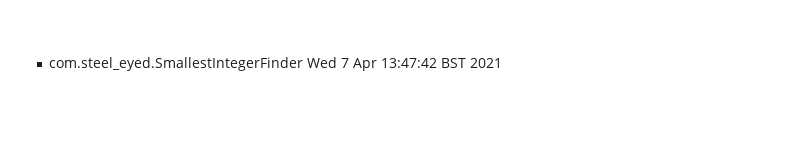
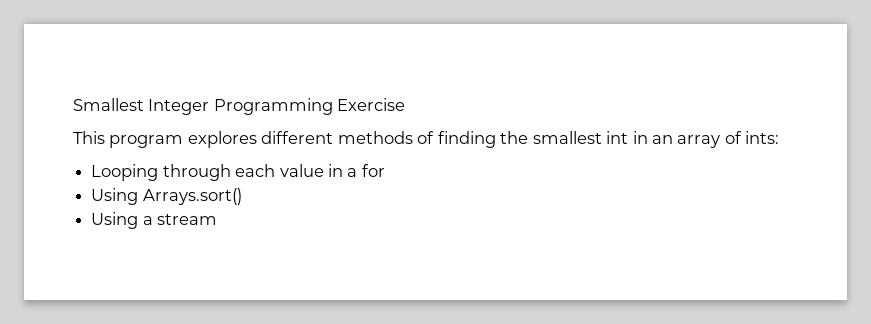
[49,57,503,71] com.steel_eyed.SmallestIntegerFinder Wed 7 Apr 13:47:42 BST 2021 -> [73,98,406,115] [73,131,780,148] [91,164,385,181] [91,188,242,205] [91,212,218,229] Smallest Integer Programming Exercise // This program explores different methods of finding the smallest int in an array of ints: // Looping through each value in a for // Using Arrays.sort() // Using a stream

